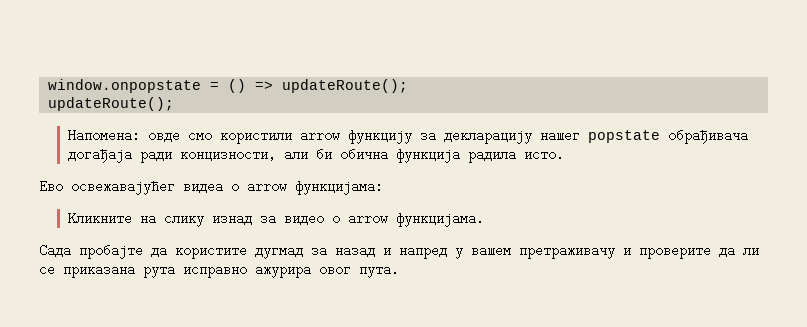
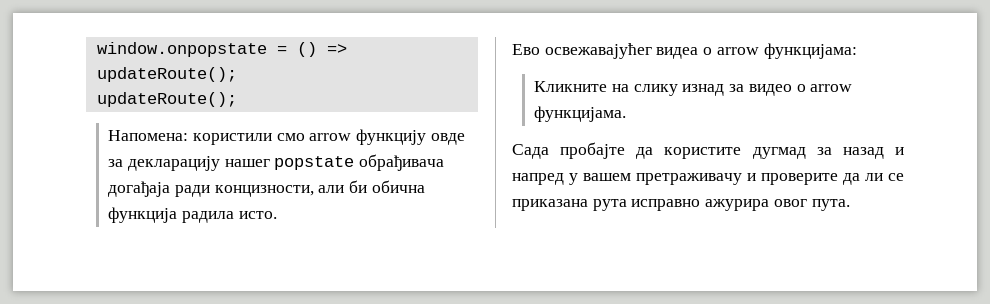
[148,127,293,144] овде смо користили -> [192,133,305,145] користили смо
(413, 135) none -> [430,133,465,145] овде

